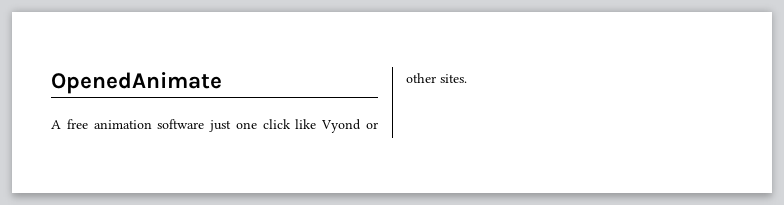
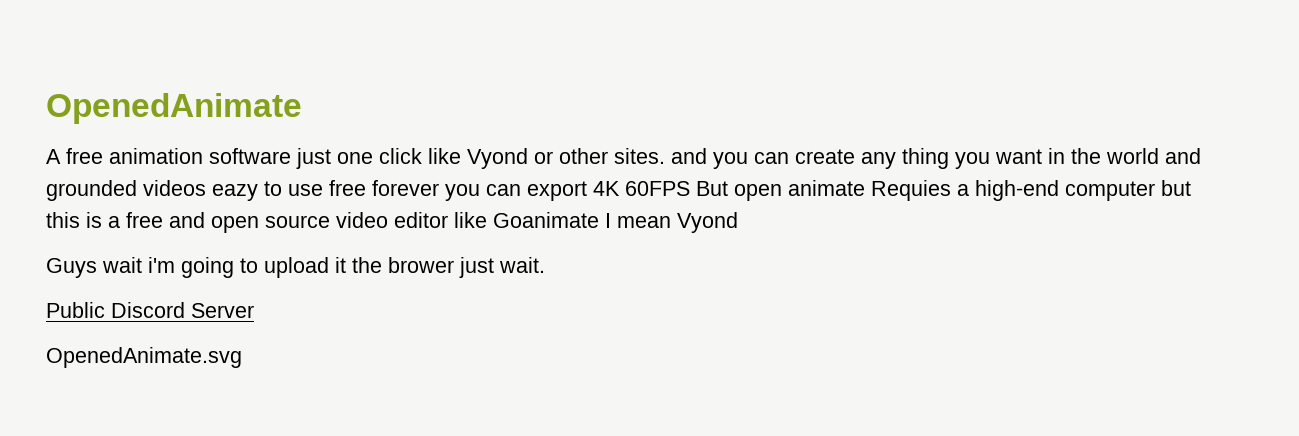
(467, 78) none -> [671,148,1201,169] [46,180,1191,201] [46,212,738,233] [46,257,545,278] [46,302,254,318] [46,347,242,368] and you can create any thing you want in the world and grounded videos eazy to use free forever you can export 4K 60FPS But open animate Requies a high-end computer but this is a free and open source video editor like Goanimate I mean Vyond // Guys wait i'm going to upload it the brower just wait. // Public Discord Server // OpenedAnimate.svg

